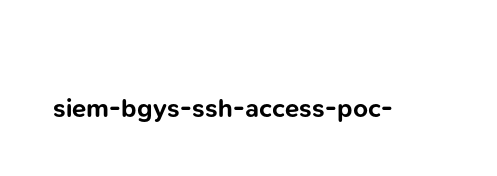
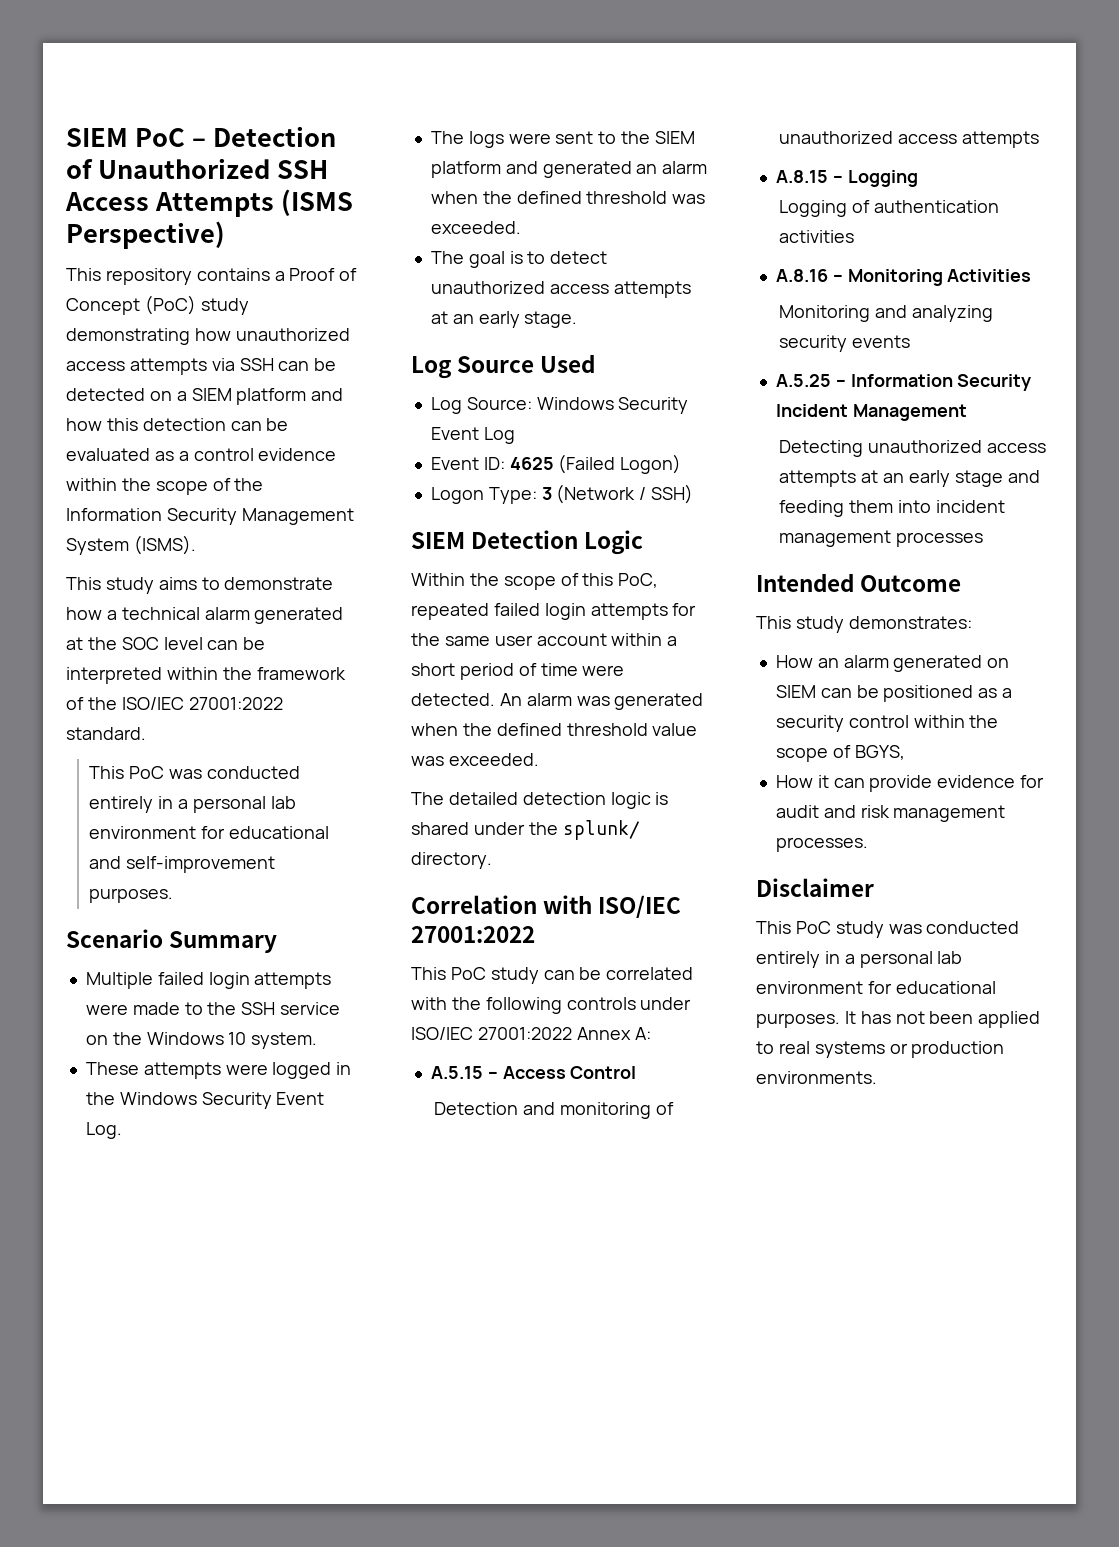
[53,98,393,122] siem-bgys-ssh-access-poc- -> [66,126,336,147] [66,158,328,179] [65,189,353,217] [66,221,225,249] [66,268,358,285] [66,295,249,315] [66,328,350,345] [66,358,337,375] [66,388,344,405] [66,418,289,431] [66,448,337,461] [66,478,264,495] [66,508,354,525] [66,535,196,555] [66,577,334,594] [66,607,344,624] [66,637,266,650] [66,667,346,684] [66,697,283,710] [66,727,146,740] [89,766,300,779] [89,796,296,813] [89,826,330,839] [89,856,276,873] [89,888,174,903] [66,929,278,953] [85,972,332,989] [85,1002,341,1015] [85,1032,318,1049] [85,1062,352,1079] [85,1092,325,1109] [85,1122,122,1139] [430,131,695,148] [430,161,708,178] [430,191,706,204] [430,221,521,234] [430,251,608,268] [430,281,691,298] [430,311,578,328] [411,354,596,379] [430,397,689,414] [430,427,515,444] [430,454,682,474] [430,484,694,504] [411,530,644,555] [411,573,659,590] [411,603,697,620] [411,633,678,646] [411,663,625,680] [411,693,704,710] [411,723,698,736] [411,753,539,766] [411,792,669,809] [411,820,640,840] [411,852,492,869] [411,895,682,918] [411,926,535,943] [411,967,694,984] [411,997,692,1014] [411,1027,651,1040] [430,1066,637,1079] [434,1102,674,1119] [779,131,1040,148] [775,170,918,187] [779,200,1000,217] [779,230,855,243] [775,269,1032,286] [779,305,994,322] [779,335,911,352] [775,374,1032,391] [775,404,967,421] [779,440,1047,457] [779,470,1040,487] [779,500,1005,517] [779,530,984,547] [756,573,962,592] [756,616,972,633] [775,655,1010,672] [775,685,1013,702] [775,715,999,732] [775,745,905,762] [775,775,1045,792] [775,805,1006,822] [775,837,868,852] [756,878,874,897] [756,921,1020,938] [756,951,963,968] [756,981,996,994] [756,1011,1041,1028] [756,1041,1005,1058] [756,1071,877,1084] SIEM PoC – Detection of Unauthorized SSH Access Attempts (ISMS Perspective) // This repository contains a Proof of Concept (PoC) study demonstrating how unauthorized access attempts via SSH can be detected on a SIEM platform and how this detection can be evaluated as a control evidence within the scope of the Information Security Management System (ISMS). // This study aims to demonstrate how a technical alarm generated at the SOC level can be interpreted within the framework of the ISO/IEC 27001:2022 standard. // This PoC was conducted entirely in a personal lab environment for educational and self-improvement purposes. // Scenario Summary // Multiple failed login attempts were made to the SSH service on the Windows 10 system. // These attempts were logged in the Windows Security Event Log. // The logs were sent to the SIEM platform and generated an alarm when the defined threshold was exceeded. // The goal is to detect unauthorized access attempts at an early stage. // Log Source Used // Log Source: Windows Security Event Log // Event ID: 4625 (Failed Logon) // Logon Type: 3 (Network / SSH) // SIEM Detection Logic // Within the scope of this PoC, repeated failed login attempts for the same user account within a short period of time were detected. An alarm was generated when the defined threshold value was exceeded. // The detailed detection logic is shared under the splunk/ directory. // Correlation with ISO/IEC 27001:2022 // This PoC study can be correlated with the following controls under ISO/IEC 27001:2022 Annex A: // A.5.15 – Access Control // Detection and monitoring of unauthorized access attempts // A.8.15 – Logging // Logging of authentication activities // A.8.16 – Monitoring Activities // Monitoring and analyzing security events // A.5.25 – Information Security Incident Management // Detecting unauthorized access attempts at an early stage and feeding them into incident management processes // Intended Outcome // This study demonstrates: // How an alarm generated on SIEM can be positioned as a security control within the scope of BGYS, // How it can provide evidence for audit and risk management processes. // Disclaimer // This PoC study was conducted entirely in a personal lab environment for educational purposes. It has not been applied to real systems or production environments.

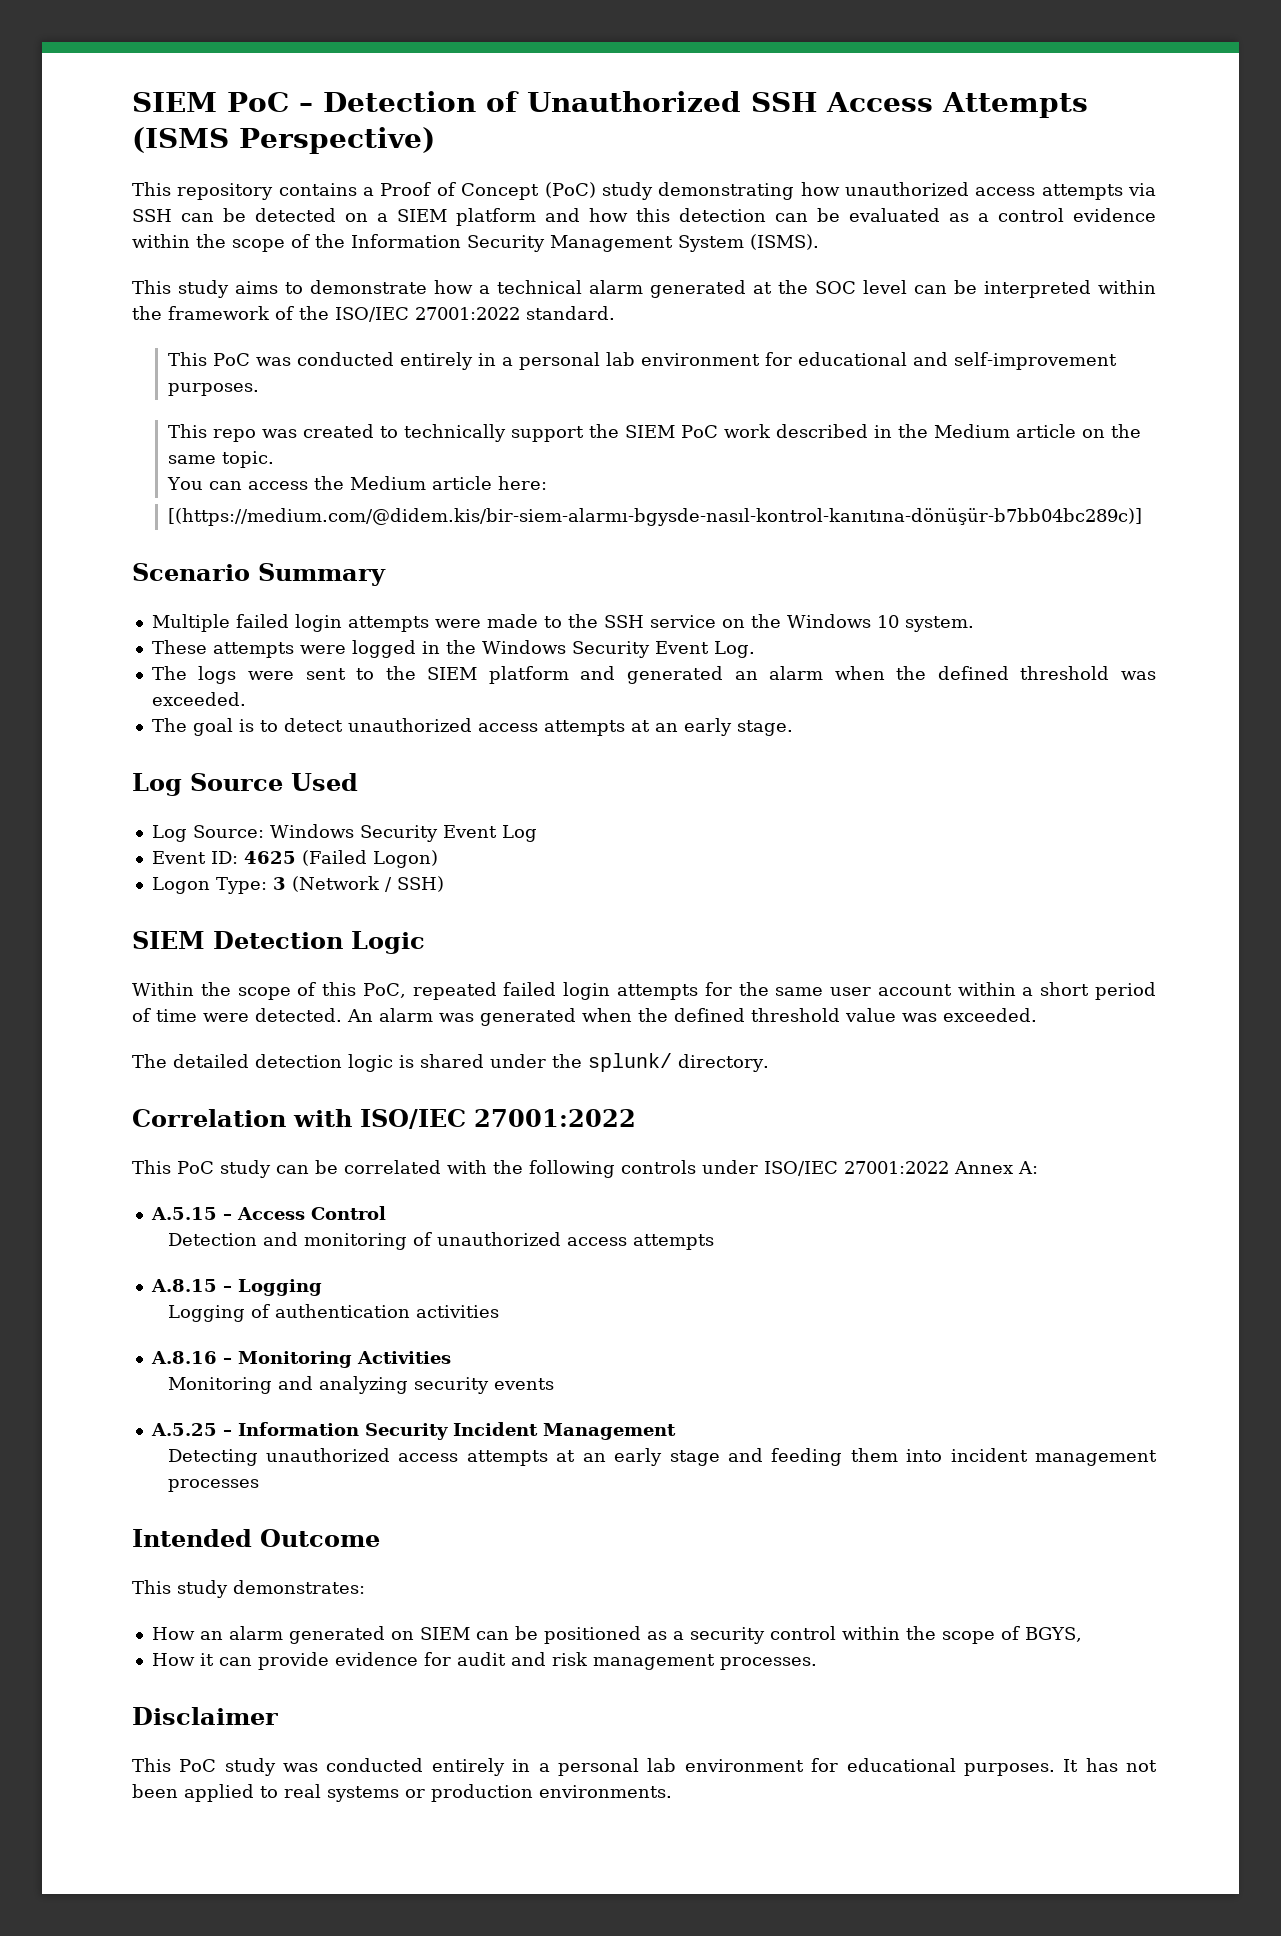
(174, 895) none -> [167,424,1141,442] [167,451,274,468] [166,476,547,490] [167,508,1142,526] // This repo was created to technically support the SIEM PoC work described in the Medium article on the same topic. // You can access the Medium article here: // [(https://medium.com/@didem.kis/bir-siem-alarmı-bgysde-nasıl-kontrol-kanıtına-dönüşür-b7bb04bc289c)]

